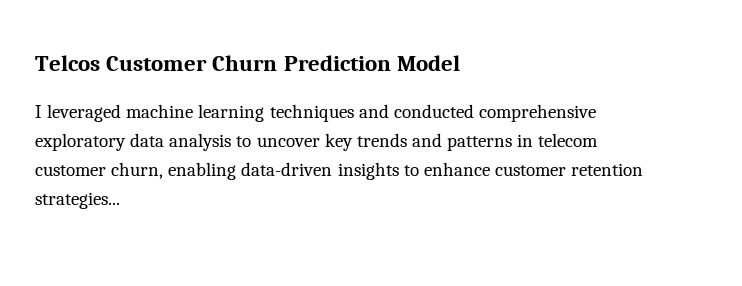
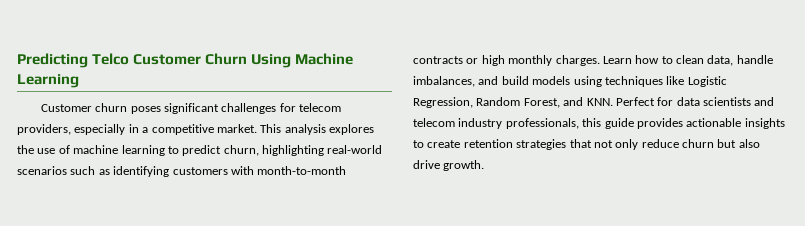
[35,55,460,71] [35,104,596,122] [35,133,599,151] [35,162,644,180] [35,192,120,209] Telcos Customer Churn Prediction Model // I leveraged machine learning techniques and conducted comprehensive exploratory data analysis to uncover key trends and patterns in telecom customer churn, enabling data-driven insights to enhance customer retention strategies... -> [17,53,354,68] [17,74,79,88] [40,103,342,114] [17,124,374,135] [17,145,383,156] [17,166,347,177] [413,55,773,66] [413,76,727,87] [413,97,775,108] [413,118,785,129] [413,139,760,150] [413,160,485,171] Predicting Telco Customer Churn Using Machine Learning // Customer churn poses significant challenges for telecom providers, especially in a competitive market. This analysis explores the use of machine learning to predict churn, highlighting real-world scenarios such as identifying customers with month-to-month contracts or high monthly charges. Learn how to clean data, handle imbalances, and build models using techniques like Logistic Regression, Random Forest, and KNN. Perfect for data scientists and telecom industry professionals, this guide provides actionable insights to create retention strategies that not only reduce churn but also drive growth.

